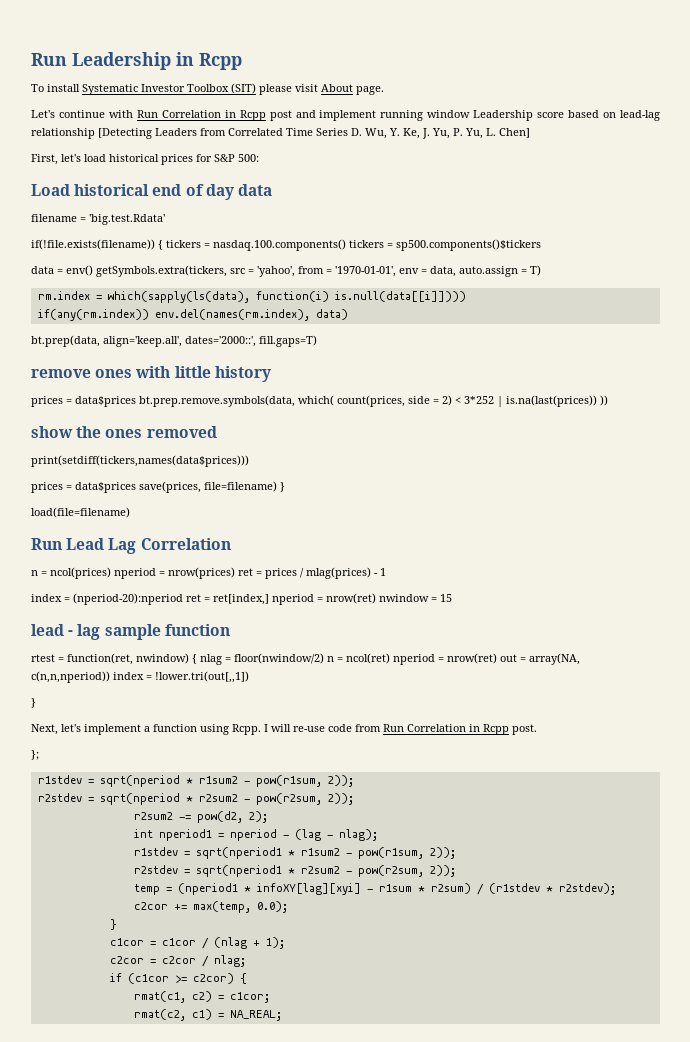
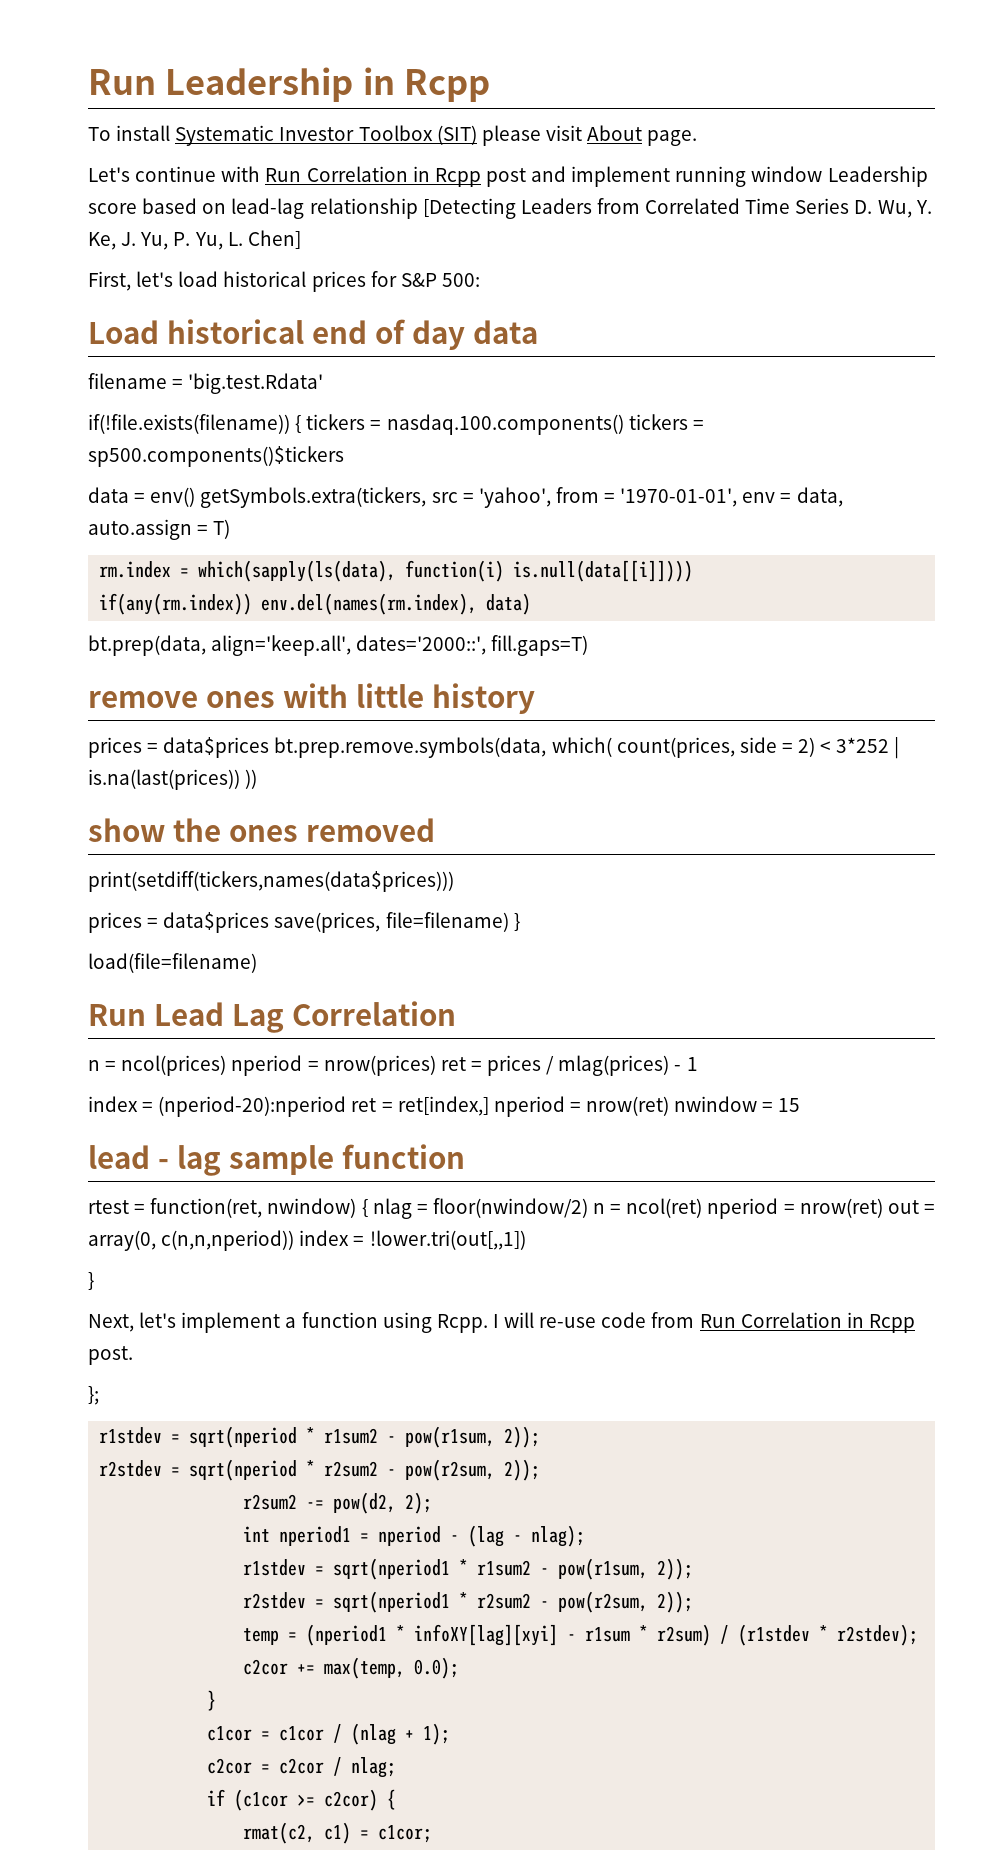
[529,653,580,665] array(NA, -> [88,1230,156,1251] array(0,
[133,991,270,1003] // rmat(c1, c2) = c1cor; -> (397, 1799) none
[229,1010,282,1021] NA_REAL; -> [378,1825,433,1843] c1cor;

